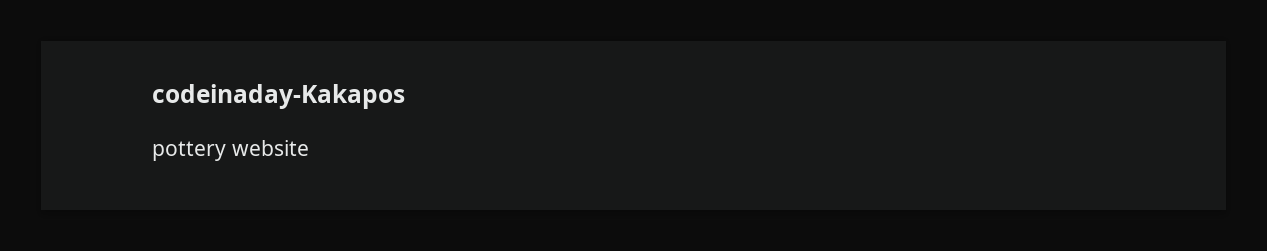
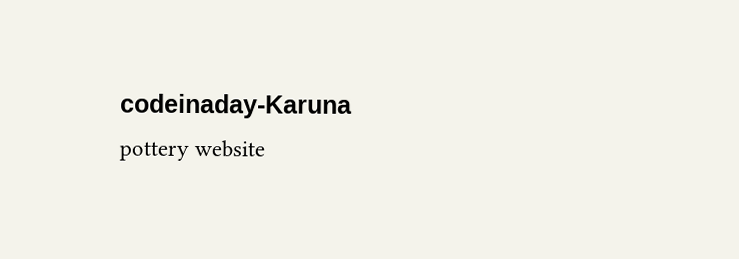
[152,84,405,109] codeinaday-Kakapos -> [120,93,353,119] codeinaday-Karuna

